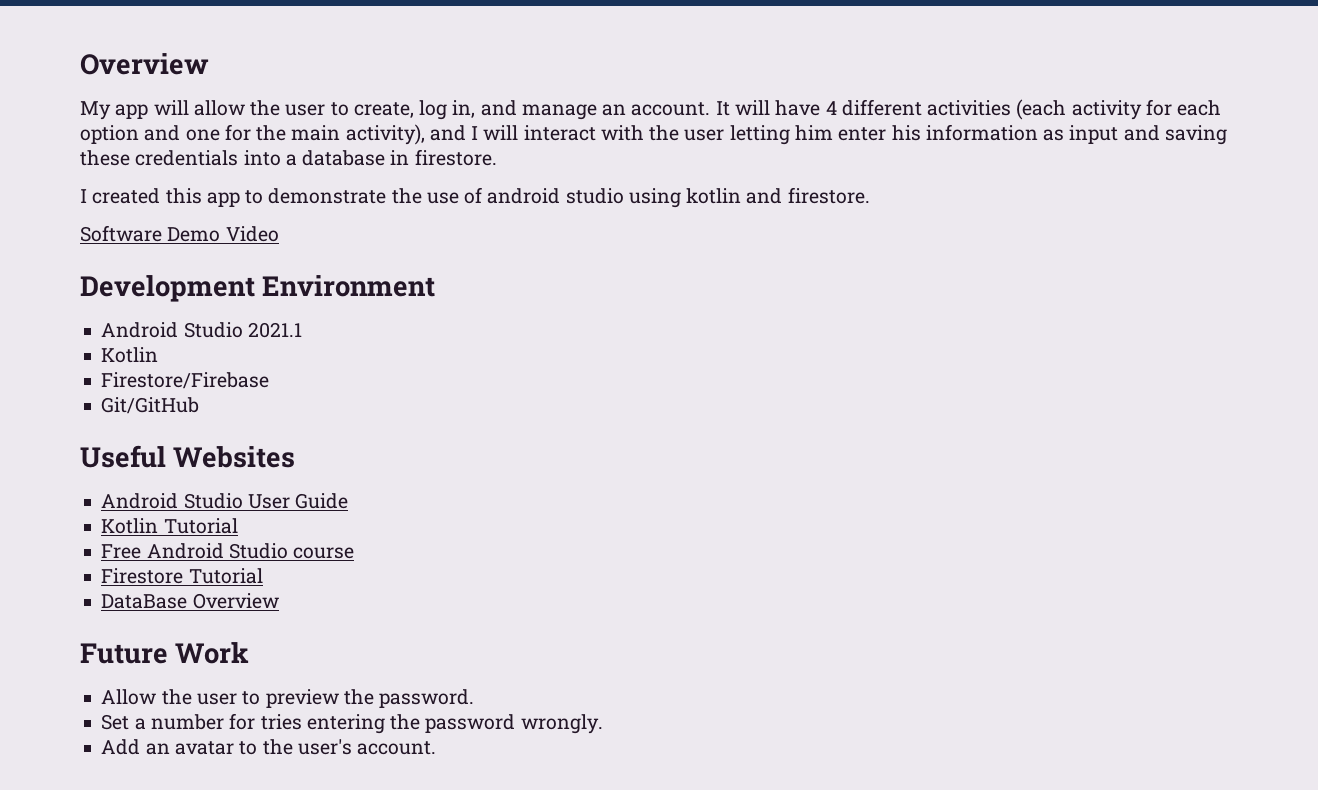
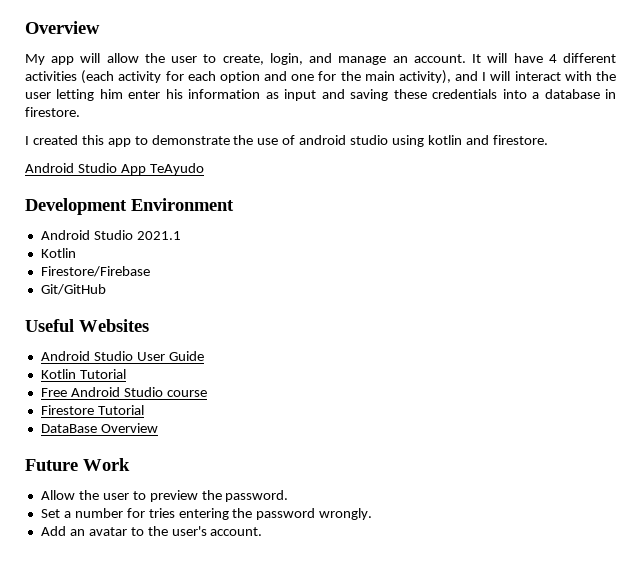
[419,100,476,120] log in, -> [269,53,303,65] login,
[80,225,279,242] Software Demo Video -> [25,163,204,175] Android Studio App TeAyudo

